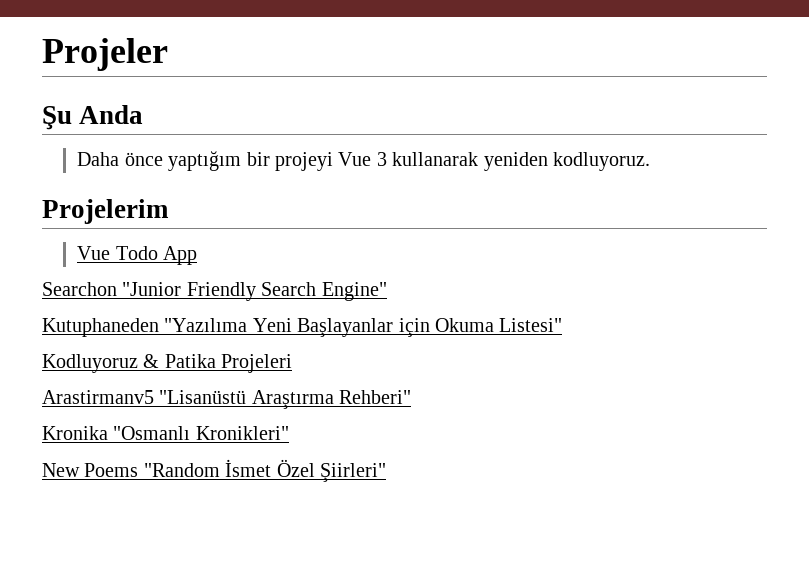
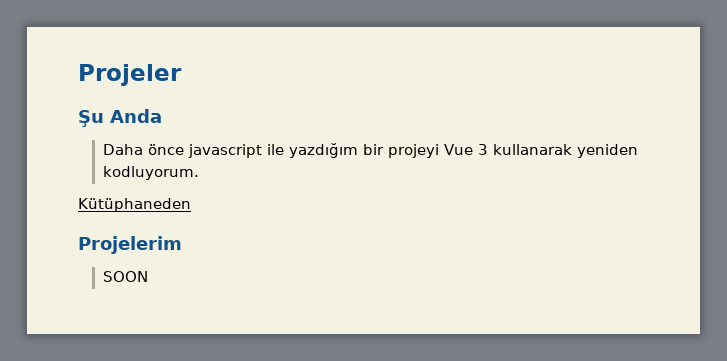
[168,151,242,171] yaptığım -> [187,143,358,158] javascript ile yazdığım
[553,152,651,171] kodluyoruz. -> [102,166,199,180] [78,198,191,212] kodluyorum. // Kütüphaneden
[77,246,198,265] [42,282,387,301] [42,318,563,337] [42,354,293,373] [42,390,412,409] [42,426,289,440] [42,459,386,482] Vue Todo App // Searchon "Junior Friendly Search Engine" // Kutuphaneden "Yazılıma Yeni Başlayanlar için Okuma Listesi" // Kodluyoruz & Patika Projeleri // Arastirmanv5 "Lisanüstü Araştırma Rehberi" // Kronika "Osmanlı Kronikleri" // New Poems "Random İsmet Özel Şiirleri" -> [102,271,148,282] SOON

